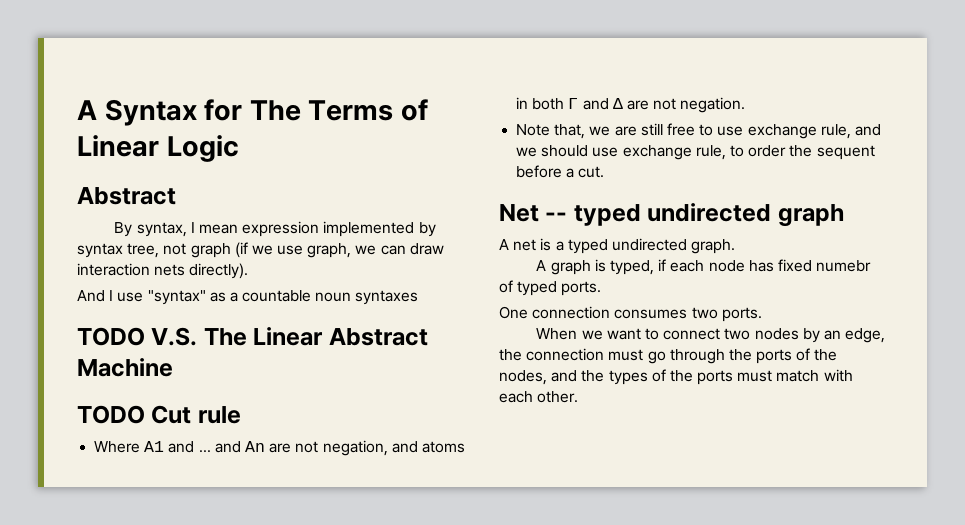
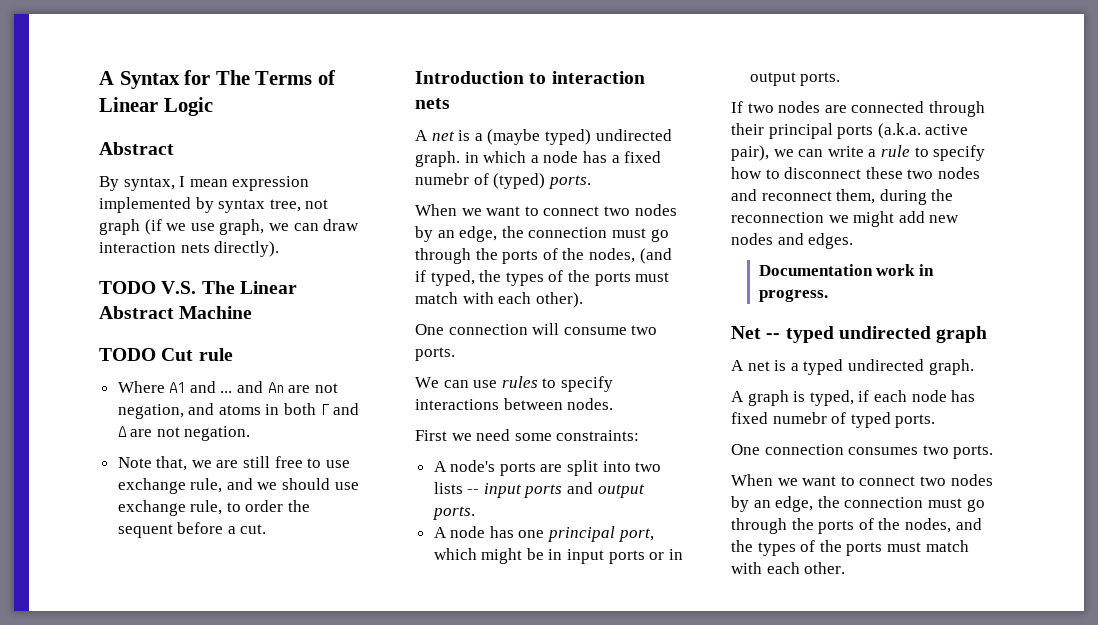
[77,290,419,305] // And I use "syntax" as a countable noun syntaxes -> (280, 249) none
(605, 172) none -> [415,71,645,84] [415,98,450,109] [415,129,672,145] [415,151,662,167] [415,173,591,189] [415,204,677,216] [415,226,669,242] [415,248,672,264] [415,270,670,286] [415,292,583,308] [415,323,658,335] [415,347,455,361] [415,376,613,392] [415,398,614,410] [415,429,640,441] [433,460,662,476] [433,482,645,498] [432,506,475,520] [433,526,654,542] [433,548,683,564] [749,72,841,86] [731,101,985,117] [731,123,969,139] [731,145,986,161] [731,167,980,179] [731,189,954,205] [731,211,960,227] [731,233,854,249] [758,264,935,276] [758,289,828,302] // Introduction to interaction nets // A net is a (maybe typed) undirected graph. in which a node has a fixed numebr of (typed) ports. // When we want to connect two nodes by an edge, the connection must go through the ports of the nodes, (and if typed, the types of the ports must match with each other). // One connection will consume two ports. // We can use rules to specify interactions between nodes. // First we need some constraints: // A node's ports are split into two lists -- input ports and output ports. // A node has one principal port, which might be in input ports or in output ports. // If two nodes are connected through their principal ports (a.k.a. active pair), we can write a rule to specify how to disconnect these two nodes and reconnect them, during the reconnection we might add new nodes and edges. // Documentation work in progress.

